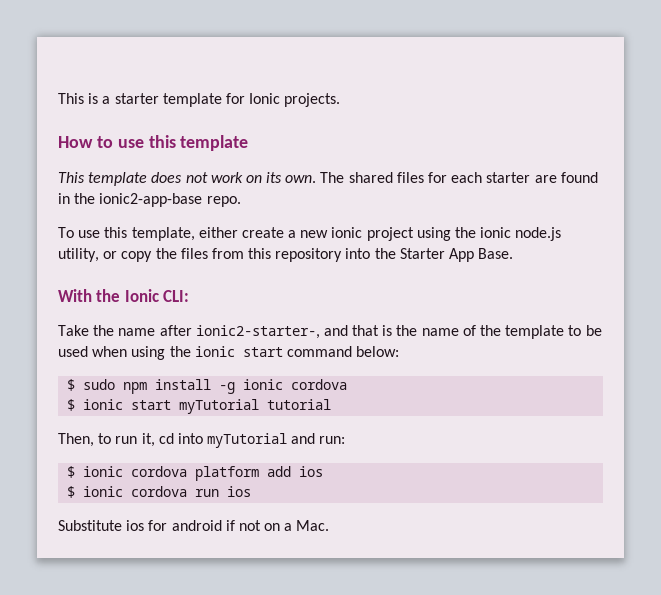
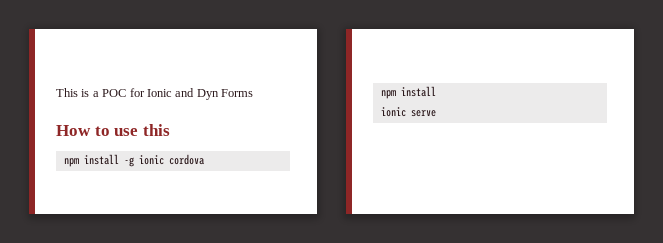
[114,93,341,107] [58,135,249,151] [58,172,598,186] [58,193,241,207] [58,227,562,241] [58,248,514,262] [58,289,190,302] [58,325,602,339] [58,346,400,360] [67,379,116,391] starter template for Ionic projects. // How to use this template // This template does not work on its own. The shared files for each starter are found in the ionic2-app-base repo. // To use this template, either create a new ionic project using the ionic node.js utility, or copy the files from this repository into the Starter App Base. // With the Ionic CLI: // Take the name after ionic2-starter-, and that is the name of the template to be used when using the ionic start command below: // $ sudo -> [102,88,253,100] [56,124,170,136] POC for Ionic and Dyn Forms // How to use this //
[67,399,332,414] [58,433,346,448] [67,466,324,481] [67,486,252,498] [58,520,330,531] $ ionic start myTutorial tutorial // Then, to run it, cd into myTutorial and run: // $ ionic cordova platform add ios // $ ionic cordova run ios // Substitute ios for android if not on a Mac. -> [380,86,436,99] [380,107,436,117] npm install // ionic serve

